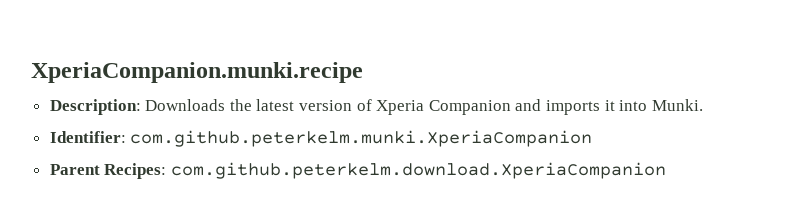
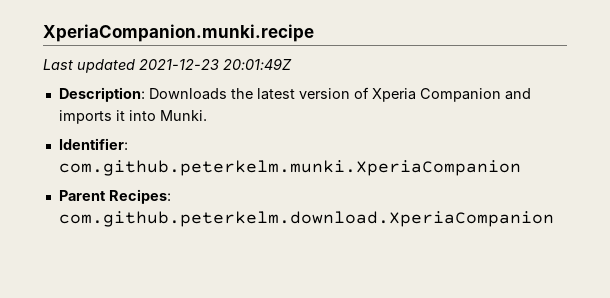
(363, 72) none -> [43,58,292,73] // Last updated 2021-12-23 20:01:49Z

